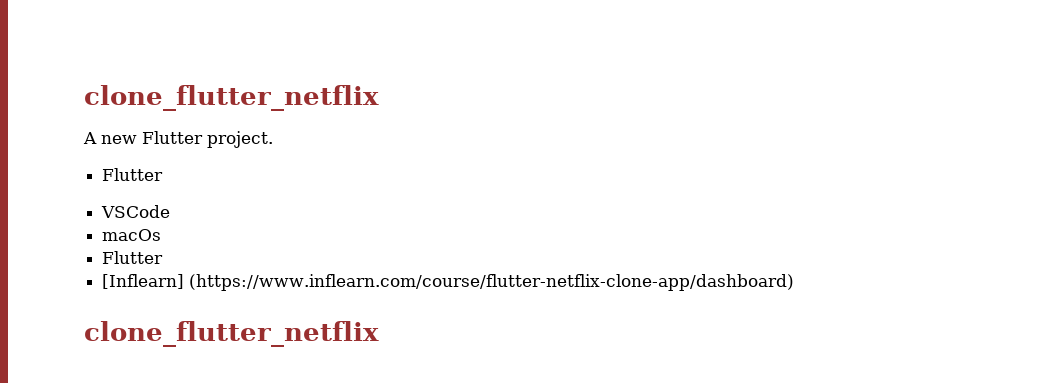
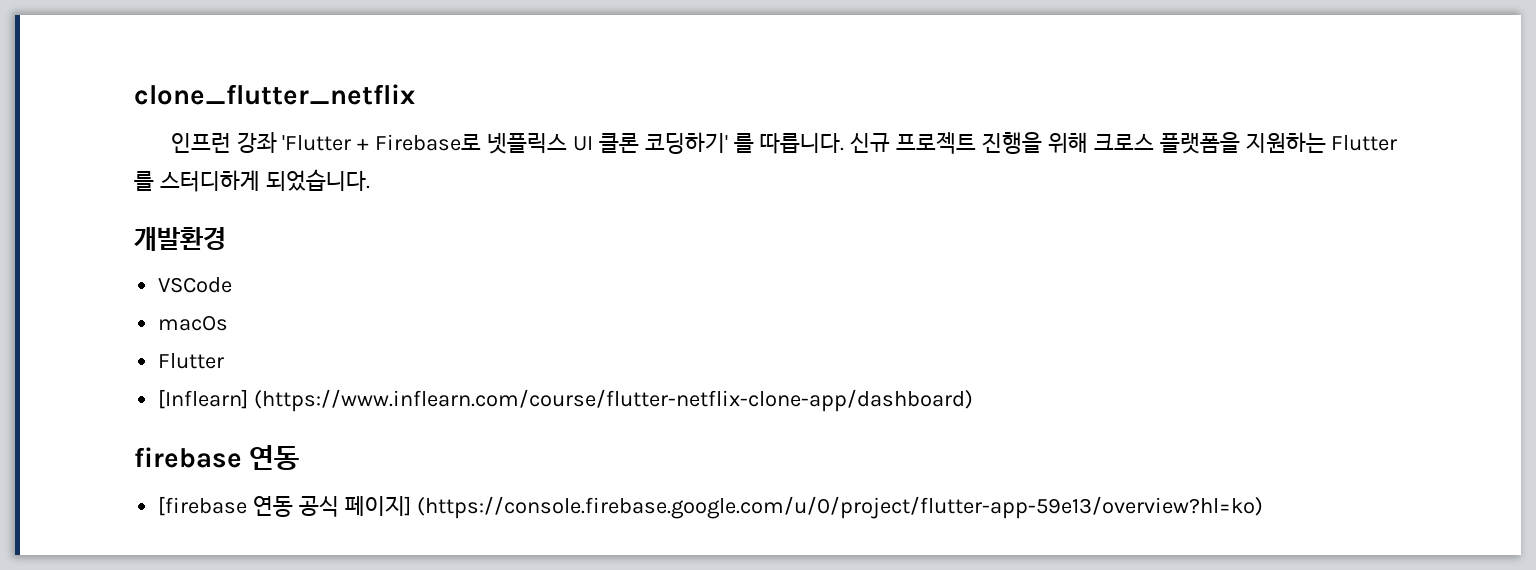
[83,131,273,148] [102,168,164,181] A new Flutter project. // Flutter -> [170,132,1398,154] [134,169,370,192] [134,227,226,251] 인프런 강좌 'Flutter + Firebase로 넷플릭스 UI 클론 코딩하기' 를 따릅니다. 신규 프로젝트 진행을 위해 크로스 플랫폼을 지원하는 Flutter 를 스터디하게 되었습니다. // 개발환경
[84,321,379,347] clone_flutter_netflix -> [134,445,300,470] [158,496,1263,519] firebase 연동 // [firebase 연동 공식 페이지] (https://console.firebase.google.com/u/0/project/flutter-app-59e13/overview?hl=ko)

